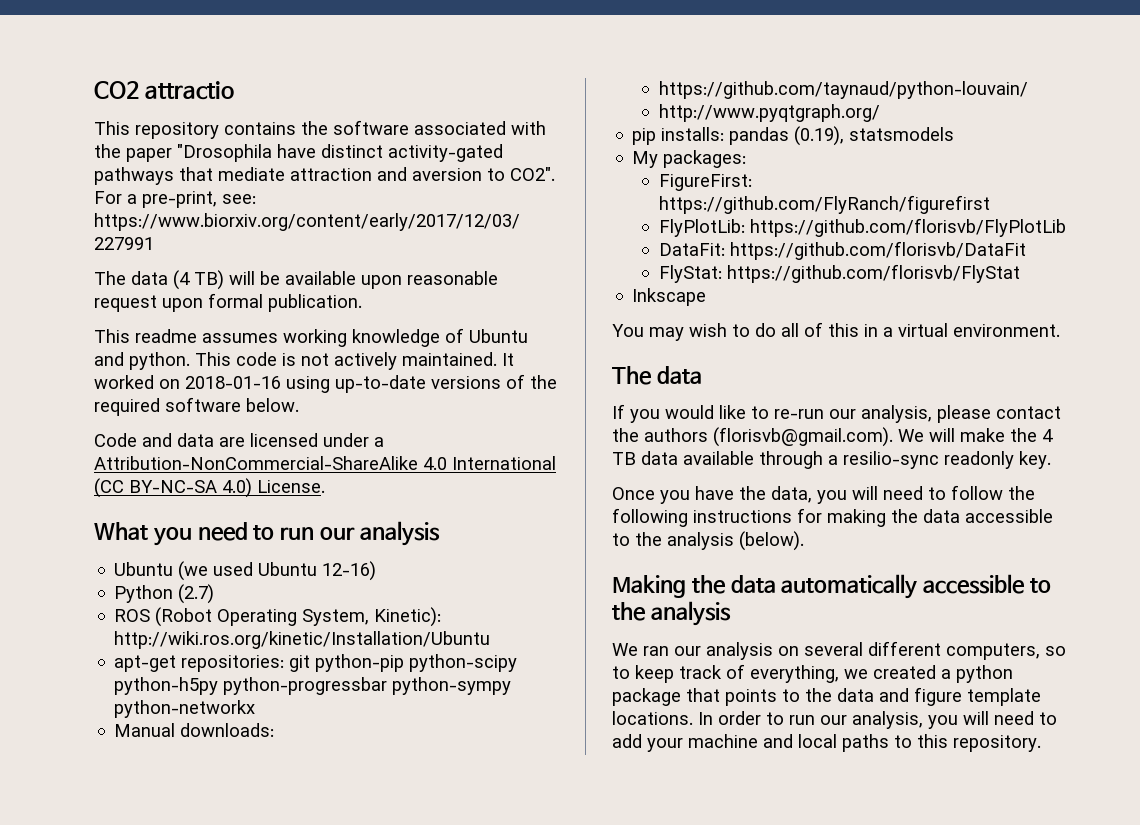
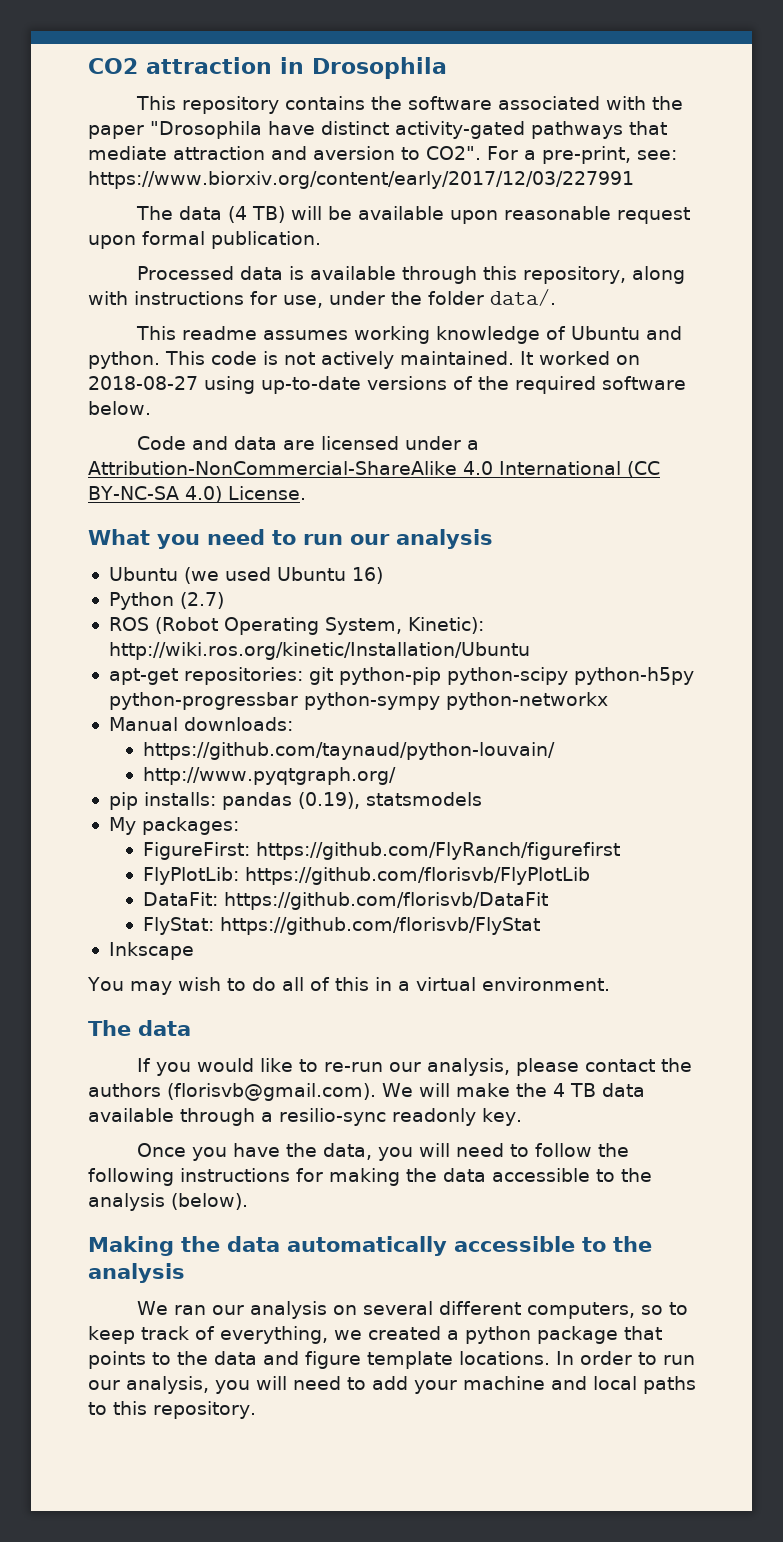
[145,81,235,100] attractio -> [146,57,447,79] attraction in Drosophila
(362, 303) none -> [136,266,685,284] [88,289,556,308] // Processed data is available through this repository, along with instructions for use, under the folder data/.
[185,376,281,389] 2018-01-16 -> [88,376,198,390] 2018-08-27
[322,561,377,581] 12-16) -> [351,567,383,584] 16)

